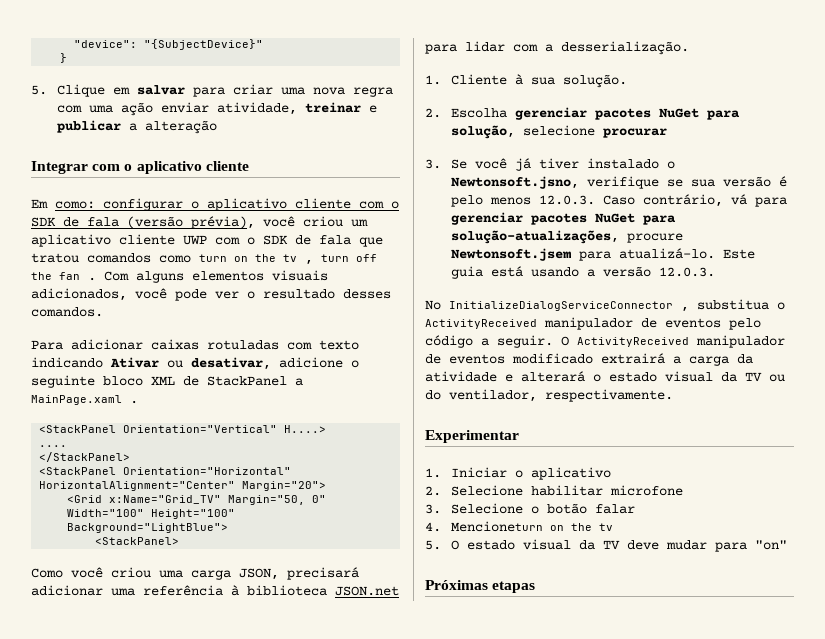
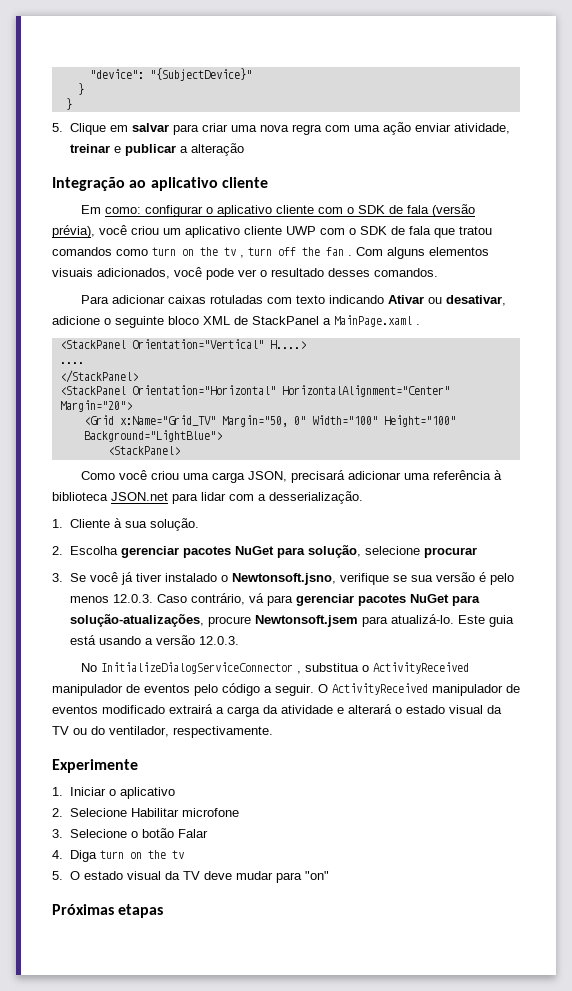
(68, 58) none -> [65,98,72,110] // }
[31,161,133,174] Integrar com o -> [52,177,147,191] Integração ao
[425,430,519,443] Experimentar -> [52,759,138,773] Experimente
[530,485,603,496] habilitar -> [130,808,179,817] Habilitar
[594,504,635,514] falar -> [177,829,208,838] Falar
[450,521,543,532] Mencioneturn -> [69,850,124,862] Diga turn

